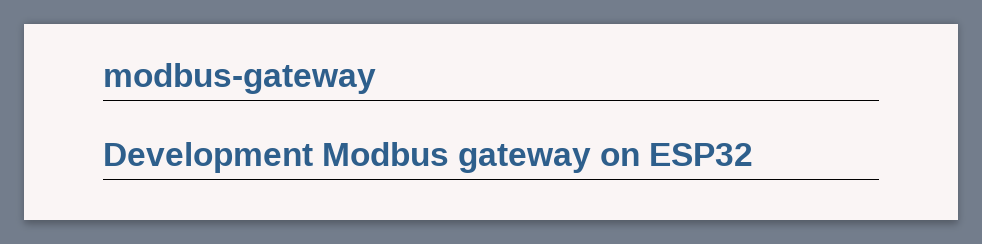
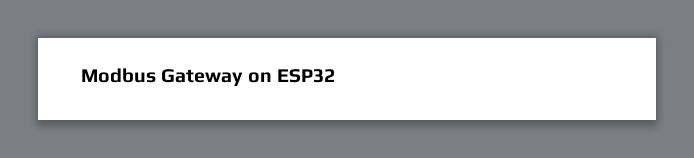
[103,63,376,94] [103,142,592,173] modbus-gateway // Development Modbus gateway -> [81,68,244,87] Modbus Gateway

